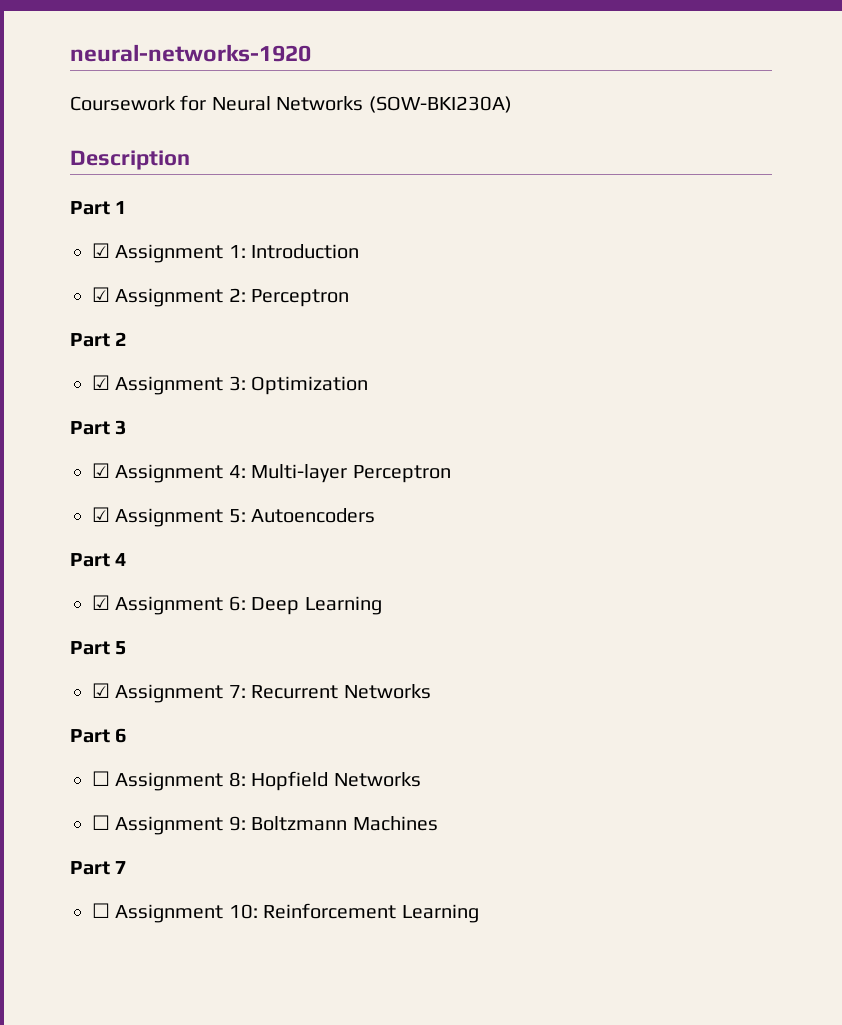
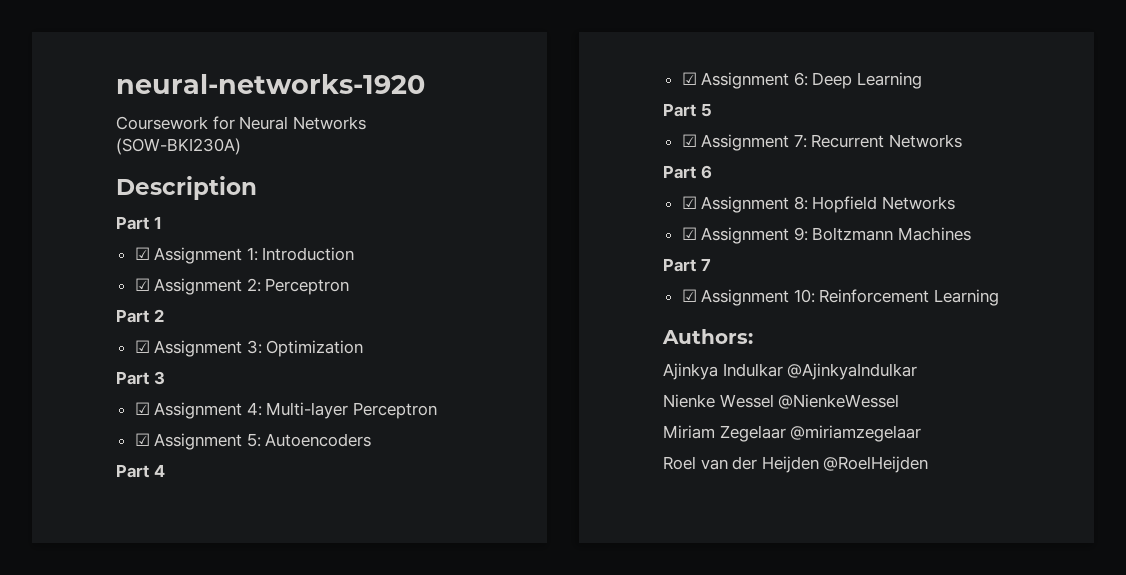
[92,771,110,786] ☐ -> [681,196,697,209] ☑
[92,815,110,830] ☐ -> [681,227,697,240] ☑
[92,903,110,918] ☐ -> [681,289,697,302] ☑
(479, 913) none -> [662,329,753,344] [663,363,918,380] [663,394,900,409] [663,425,922,442] [663,456,929,473] // Authors: // Ajinkya Indulkar @AjinkyaIndulkar // Nienke Wessel @NienkeWessel // Miriam Zegelaar @miriamzegelaar // Roel van der Heijden @RoelHeijden

